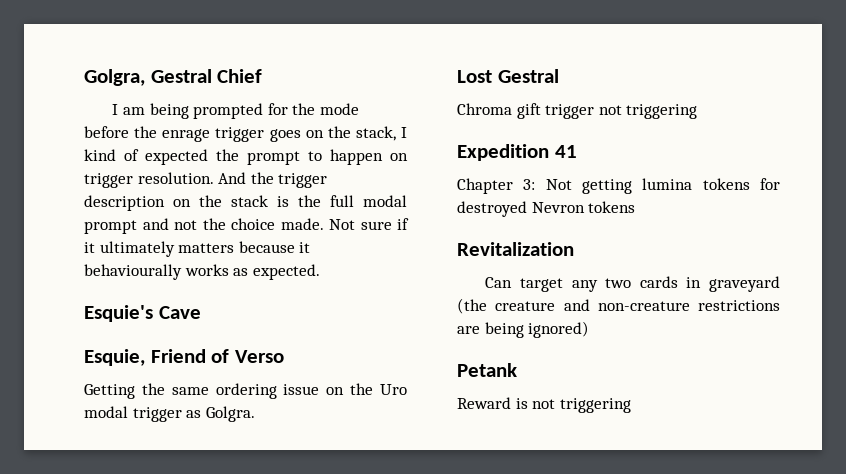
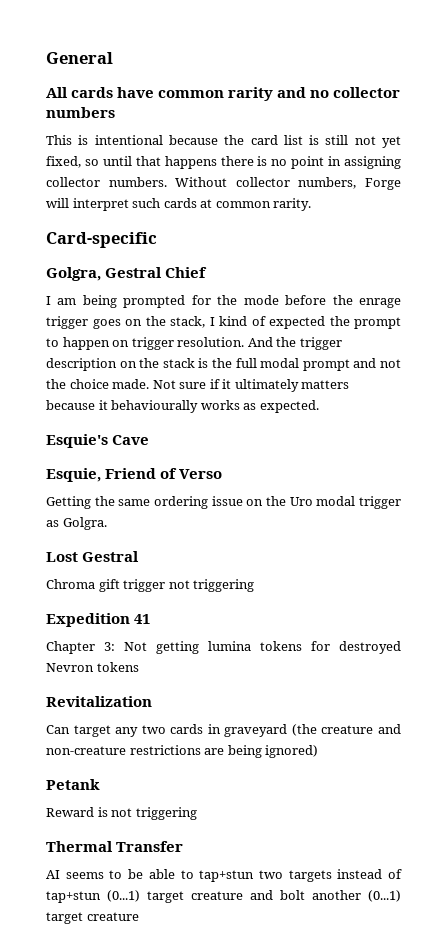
(84, 77) none -> [46,52,113,64] [46,87,401,101] [46,107,115,118] [46,135,402,148] [46,156,401,169] [46,177,401,190] [46,198,312,211] [46,232,157,248] General // All cards have common rarity and no collector numbers // This is intentional because the card list is still not yet fixed, so until that happens there is no point in assigning collector numbers. Without collector numbers, Forge will interpret such cards at common rarity. // Card-specific //
(631, 405) none -> [46,841,184,852] [46,869,402,882] [46,890,401,903] [46,912,139,924] // Thermal Transfer // AI seems to be able to tap+stun two targets instead of tap+stun (0...1) target creature and bolt another (0...1) target creature

